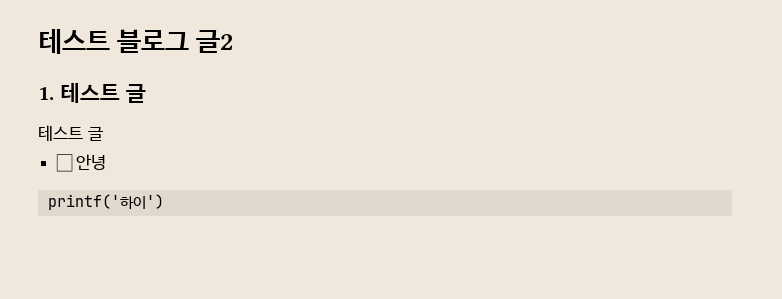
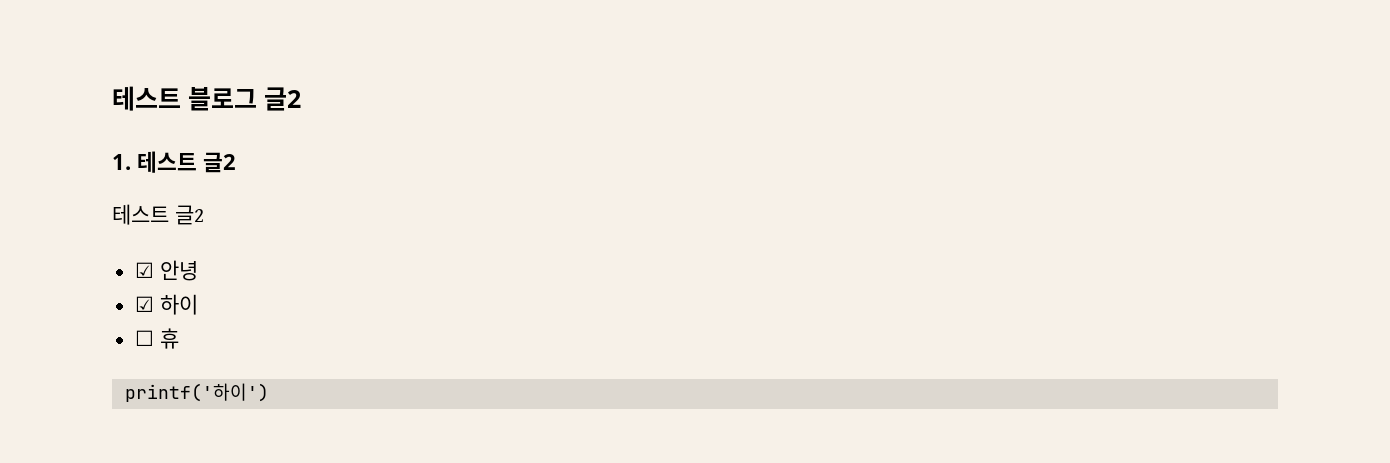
[125,84,146,103] [38,125,103,141] 글 // 테스트 글 -> [203,152,236,173] [112,204,204,225] [135,260,198,281] [135,294,198,315] 글2 // 테스트 글2 // ☑ 안녕 // ☑ 하이
[76,154,107,170] 안녕 -> [159,328,179,349] 휴

